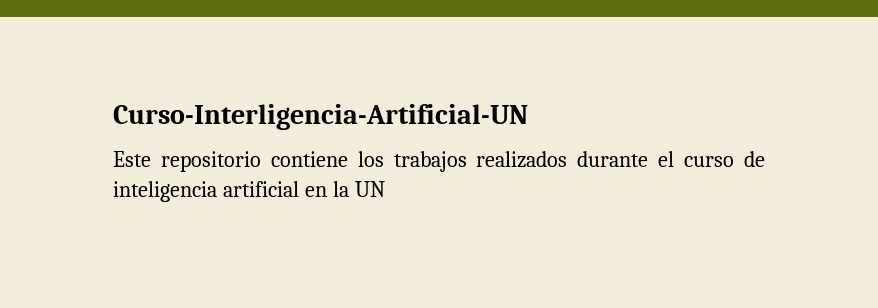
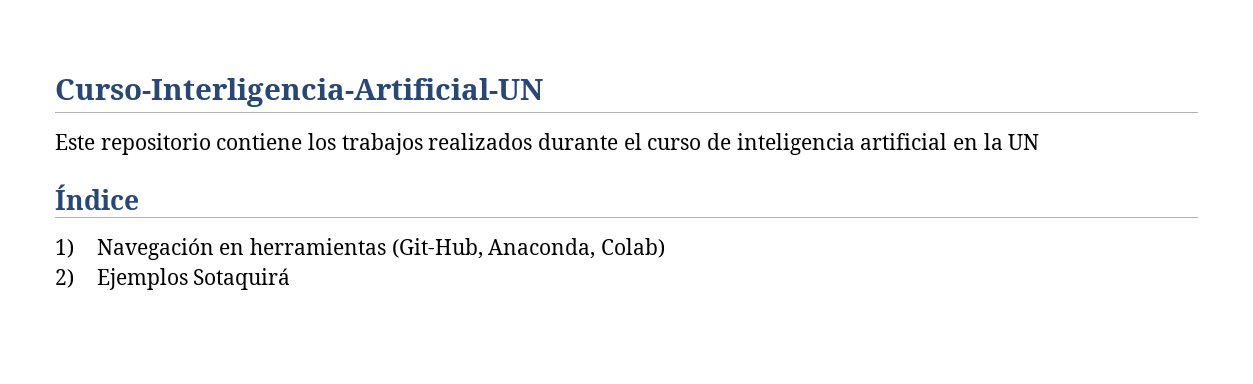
(385, 189) none -> [55,184,139,210] [55,238,666,260] [55,268,291,290] // Índice // 1) Navegación en herramientas (Git-Hub, Anaconda, Colab) // 2) Ejemplos Sotaquirá

